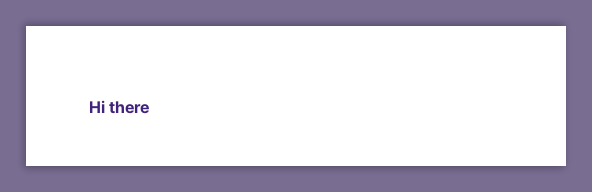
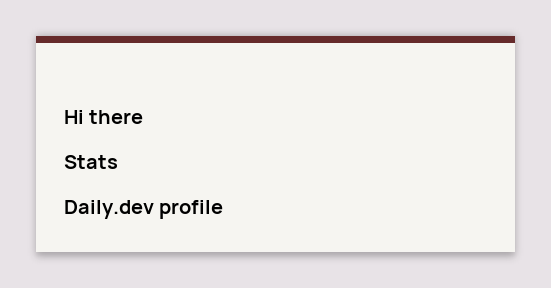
(150, 107) none -> [64,155,118,169] [64,200,224,219] // Stats // Daily.dev profile

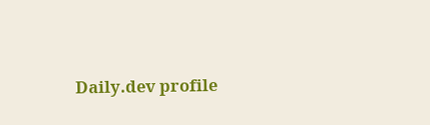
[64,110,144,124] [64,155,118,169] Hi there // Stats // -> (75, 89) none

